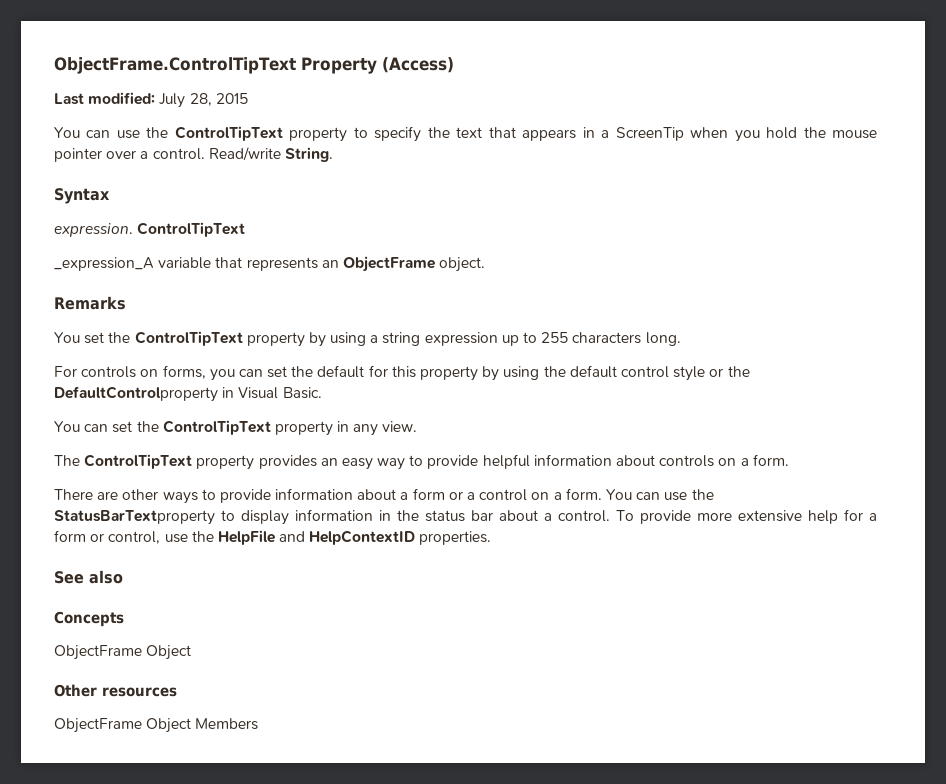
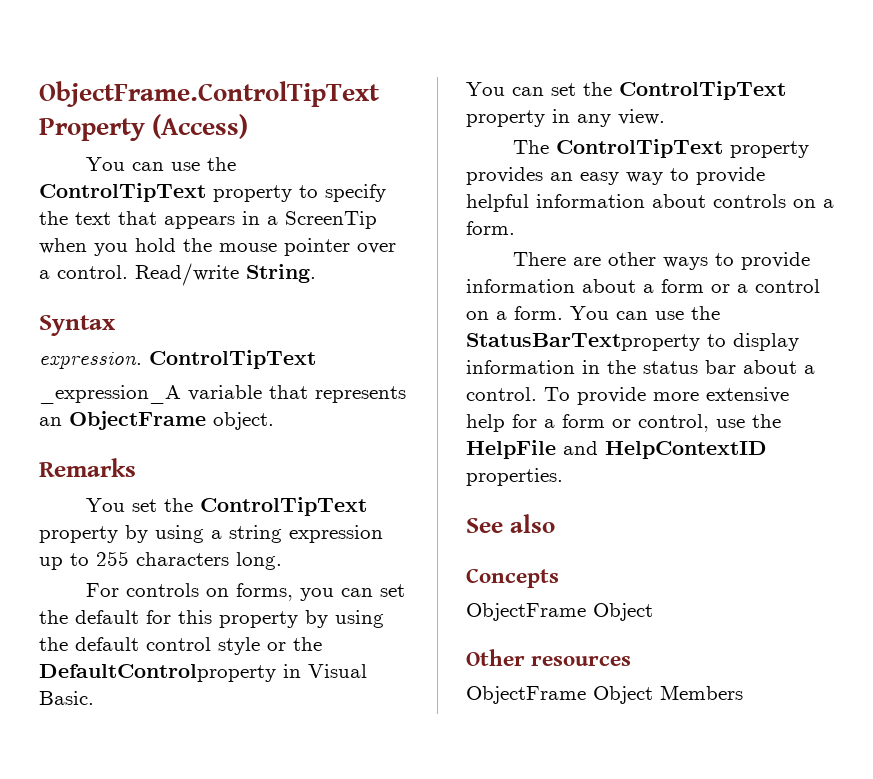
[54,92,248,108] // Last modified: July 28, 2015 -> (249, 126) none

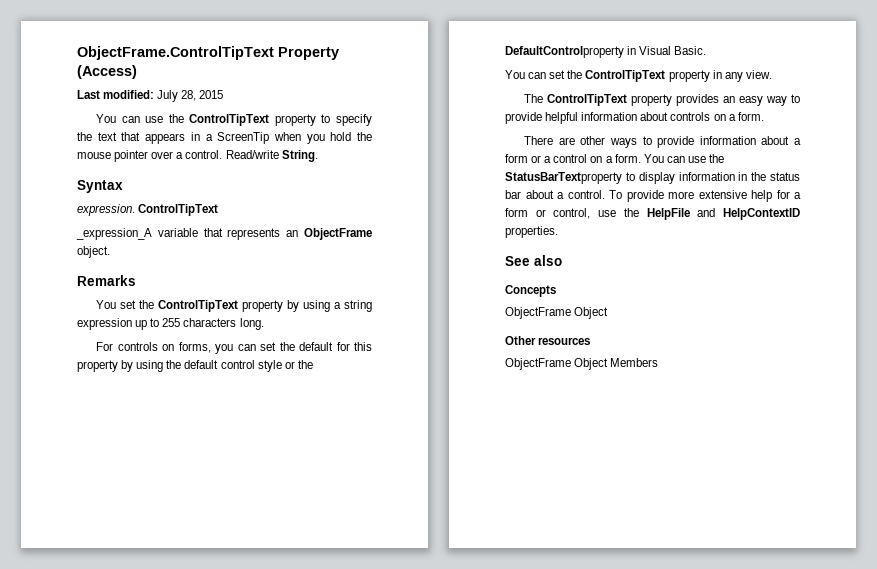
(249, 126) none -> [77,90,224,102] // Last modified: July 28, 2015

